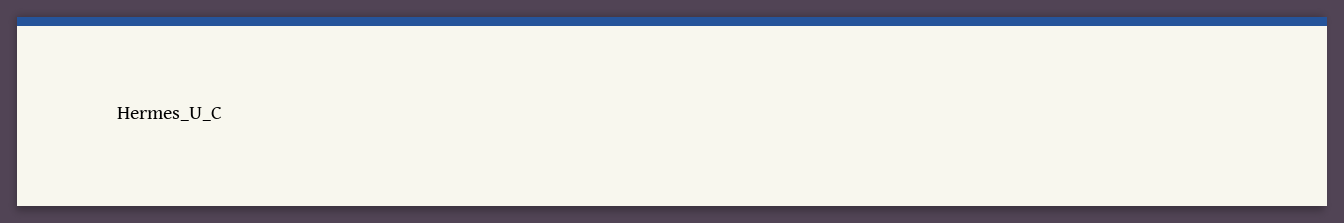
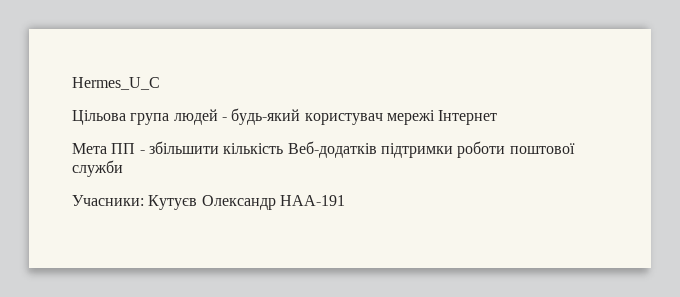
(222, 114) none -> [72,108,498,125] [72,141,575,158] [72,160,123,177] [72,195,345,210] // Цільова група людей - будь-який користувач мережі Інтернет // Мета ПП - збільшити кількість Веб-додатків підтримки роботи поштової служби // Учасники: Кутуєв Олександр НАА-191

